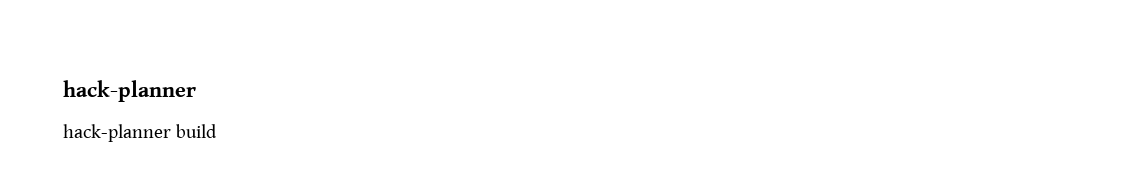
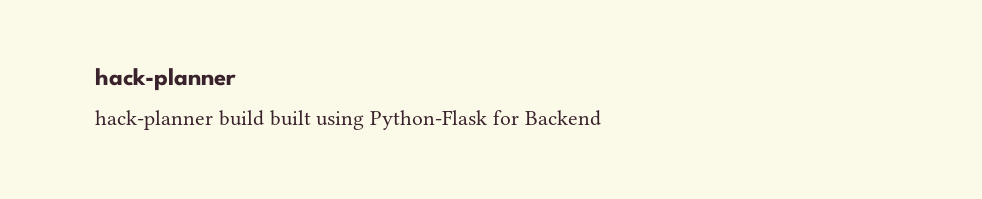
(217, 131) none -> [269,110,601,130] built using Python-Flask for Backend

